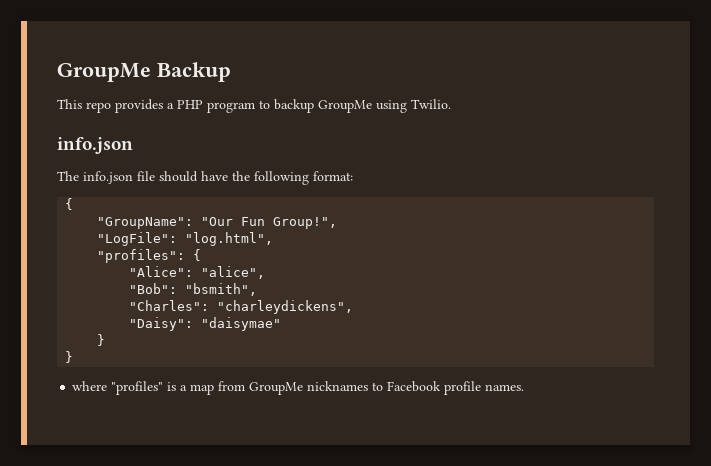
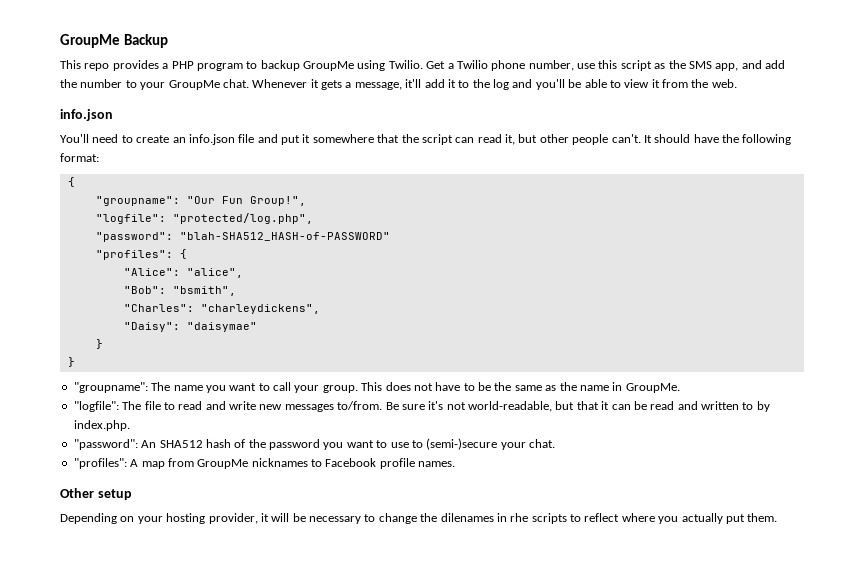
[57,137,133,154] [57,171,155,184] // info.json // The info.json file -> [426,60,785,71] [60,79,737,90] [60,109,113,121] [60,134,652,145] Get a Twilio phone number, use this script as the SMS app, and add the number to your GroupMe chat. Whenever it gets a message, it'll add it to the log and you'll be able to view it from the web. // info.json // You'll need to create an info.json file and put it somewhere that the script can read it, but other people can't. It
[97,217,194,229] "GroupName": -> [95,196,180,206] "groupname":
[97,232,274,246] "LogFile": "log.html", -> [95,213,313,224] [95,232,390,242] "logfile": "protected/log.php", // "password": "blah-SHA512_HASH-of-PASSWORD"
[72,381,188,395] where "profiles" is a -> [73,382,680,393] [73,401,770,412] [73,420,130,431] [73,438,555,450] [73,458,139,469] "groupname": The name you want to call your group. This does not have to be the same as the name in GroupMe. // "logfile": The file to read and write new messages to/from. Be sure it's not world-readable, but that it can be read and written to by index.php. // "password": An SHA512 hash of the password you want to use to (semi-)secure your chat. // "profiles": A
(525, 387) none -> [60,488,132,500] [60,513,778,524] // Other setup // Depending on your hosting provider, it will be necessary to change the dilenames in rhe scripts to reflect where you actually put them.

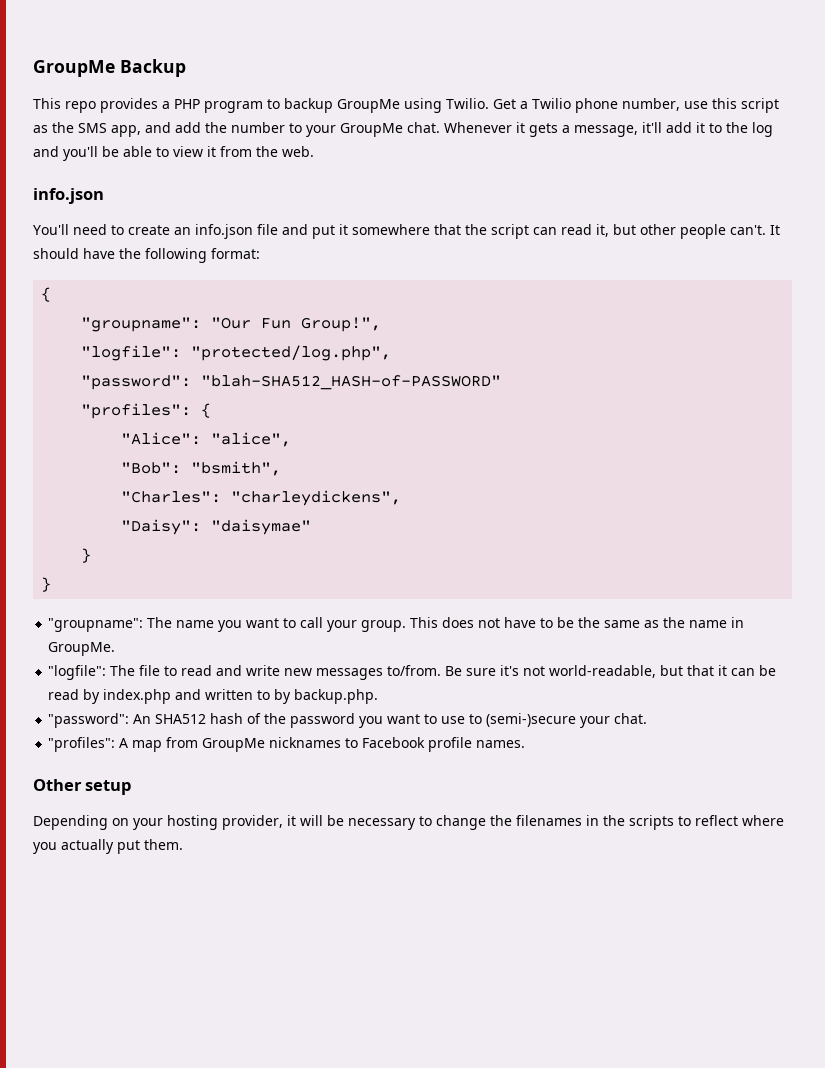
(675, 405) none -> [83,689,172,704] by index.php
[73,420,130,431] index.php. -> [294,689,379,704] backup.php.
[440,513,529,522] dilenames in rhe -> [516,815,625,826] filenames in the

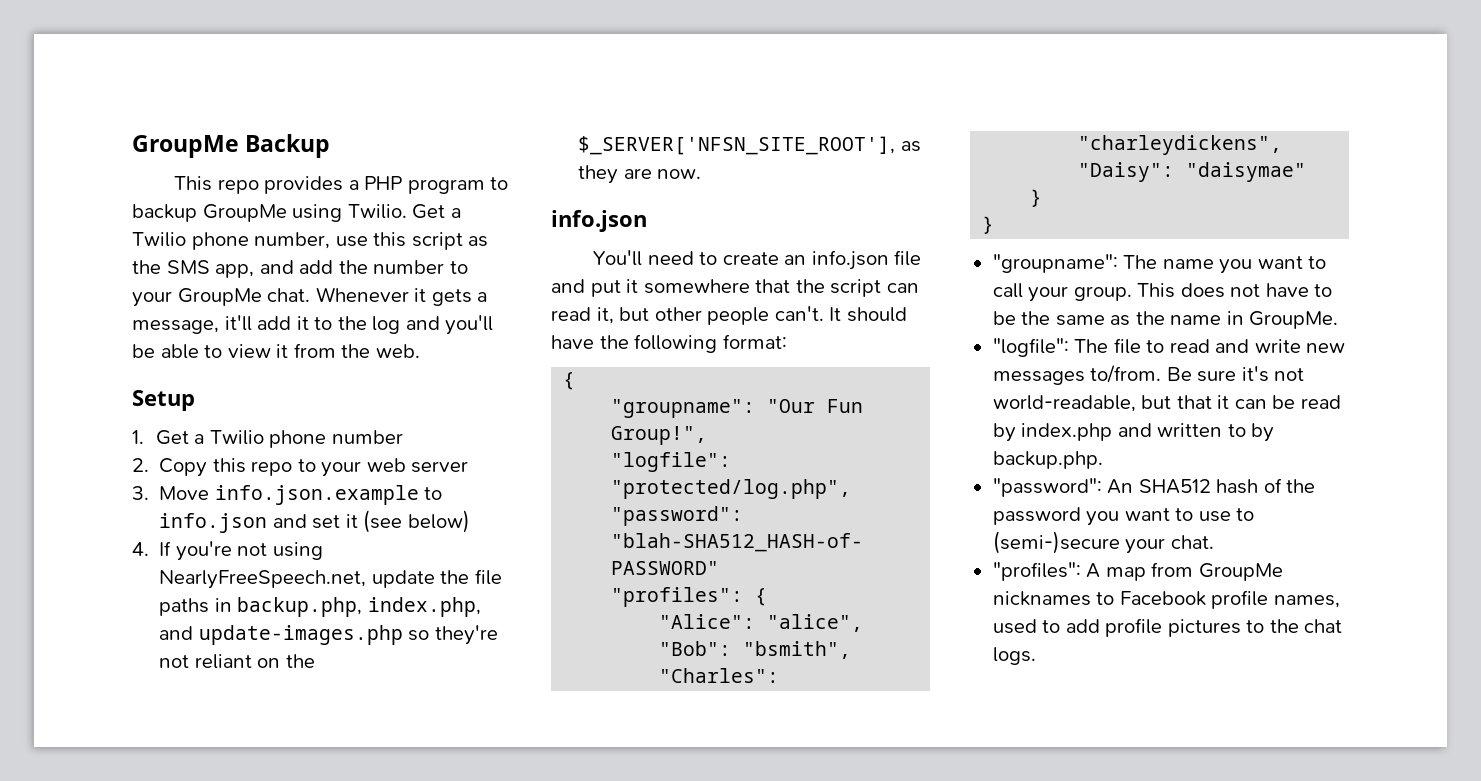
(314, 151) none -> [132,390,195,411] [132,430,403,448] [132,458,469,477] [132,485,443,505] [159,510,470,533] [132,541,323,561] [159,569,502,589] [159,597,481,617] [159,625,498,645] [159,654,315,669] [578,136,921,155] [578,165,702,184] // Setup // 1. Get a Twilio phone number // 2. Copy this repo to your web server // 3. Move info.json.example to info.json and set it (see below) // 4. If you're not using NearlyFreeSpeech.net, update the file paths in backup.php, index.php, and update-images.php so they're not reliant on the $_SERVER['NFSN_SITE_ROOT'], as they are now.
[476,740,526,748] [33,779,132,795] [33,815,784,830] [33,839,183,854] names. // Other setup // Depending on your hosting provider, it will be necessary to change the filenames in the scripts to reflect where you actually put them. -> [1273,595,1340,608] [992,618,1343,637] [992,647,1036,665] names, used to add profile pictures to the chat logs.

